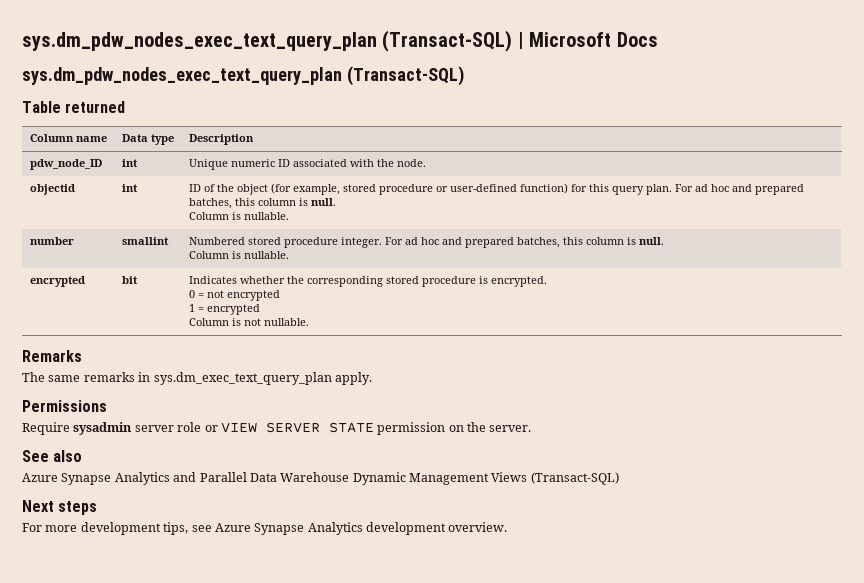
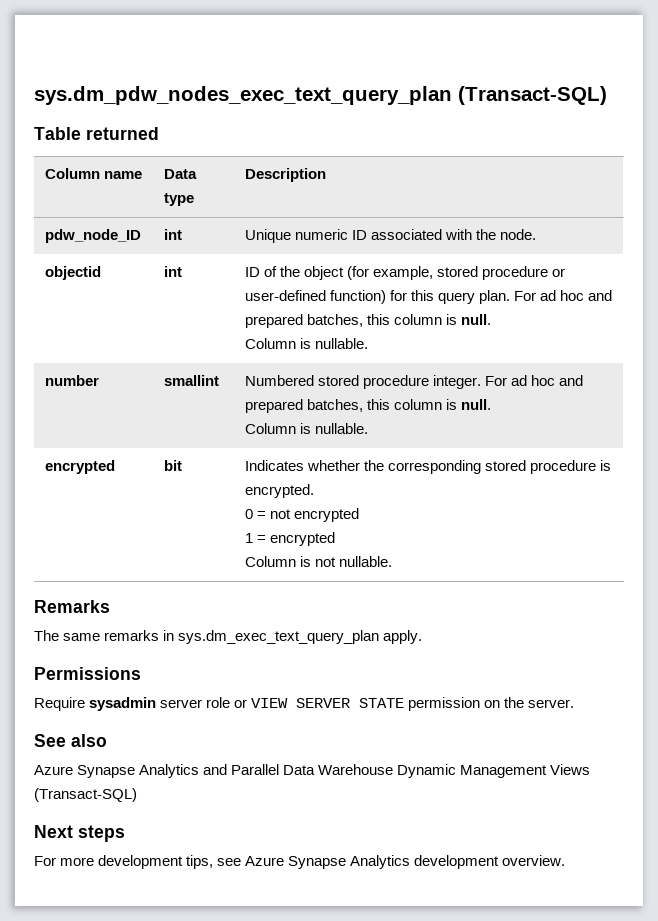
[22,30,658,52] [22,66,464,86] sys.dm_pdw_nodes_exec_text_query_plan (Transact-SQL) | Microsoft Docs // sys.dm_pdw_nodes_exec_text_query_plan (Transact-SQL) -> [34,86,607,105] sys.dm_pdw_nodes_exec_text_query_plan (Transact-SQL)

